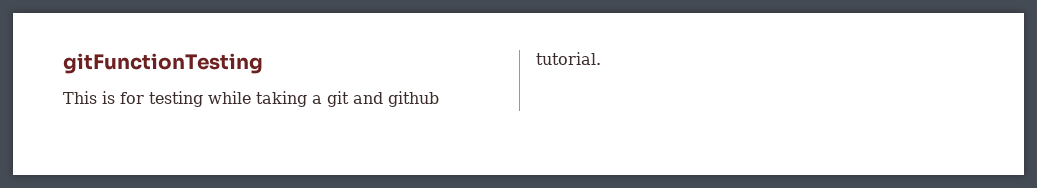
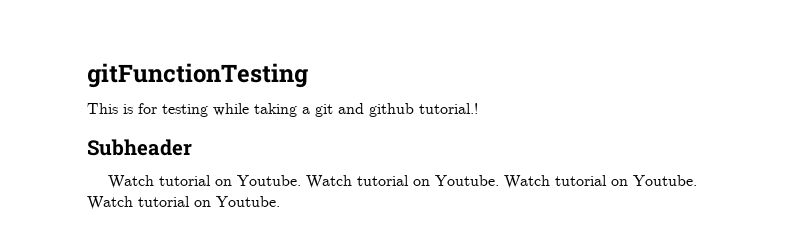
[536,52,601,65] tutorial. -> [419,103,478,114] [87,139,192,156] [108,175,698,189] [87,196,280,210] tutorial.! // Subheader // Watch tutorial on Youtube. Watch tutorial on Youtube. Watch tutorial on Youtube. Watch tutorial on Youtube.

